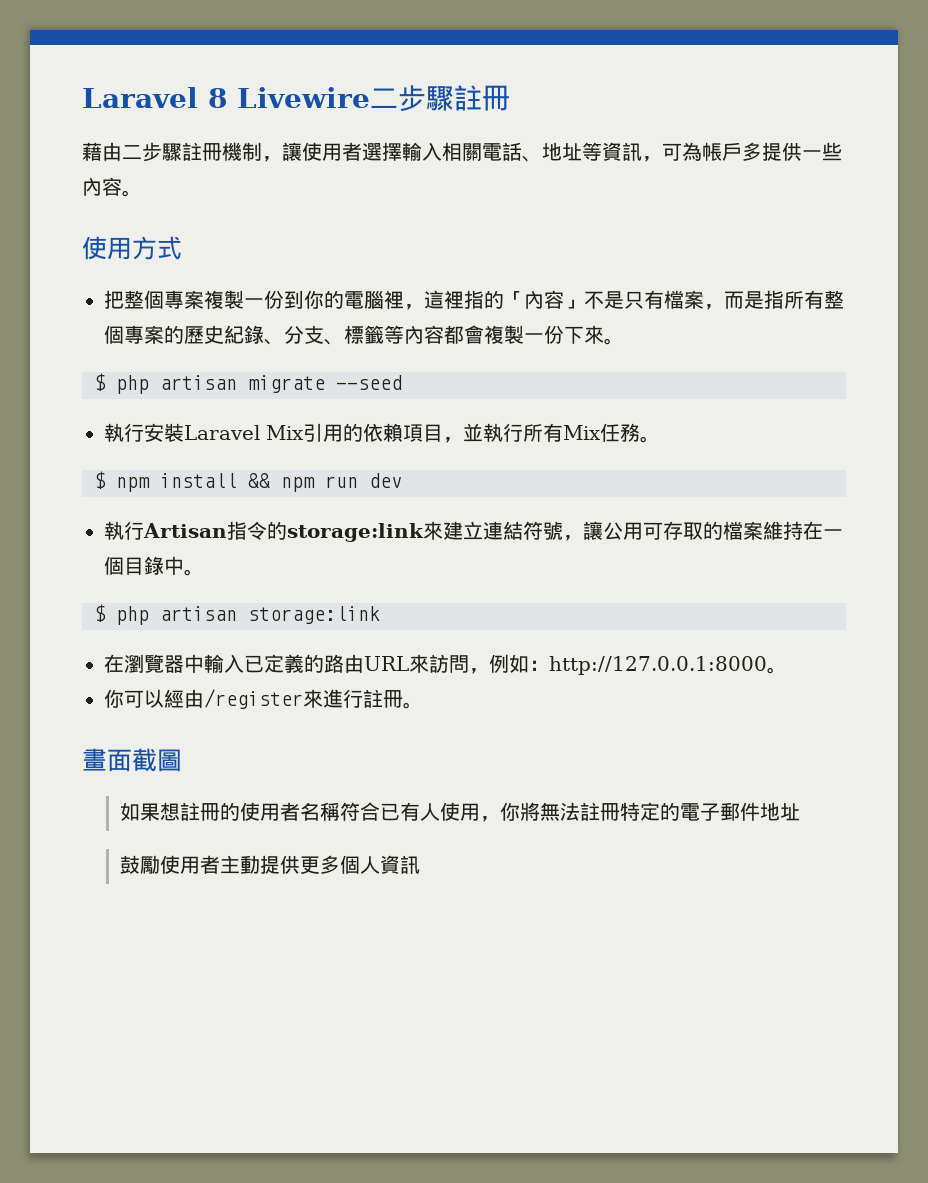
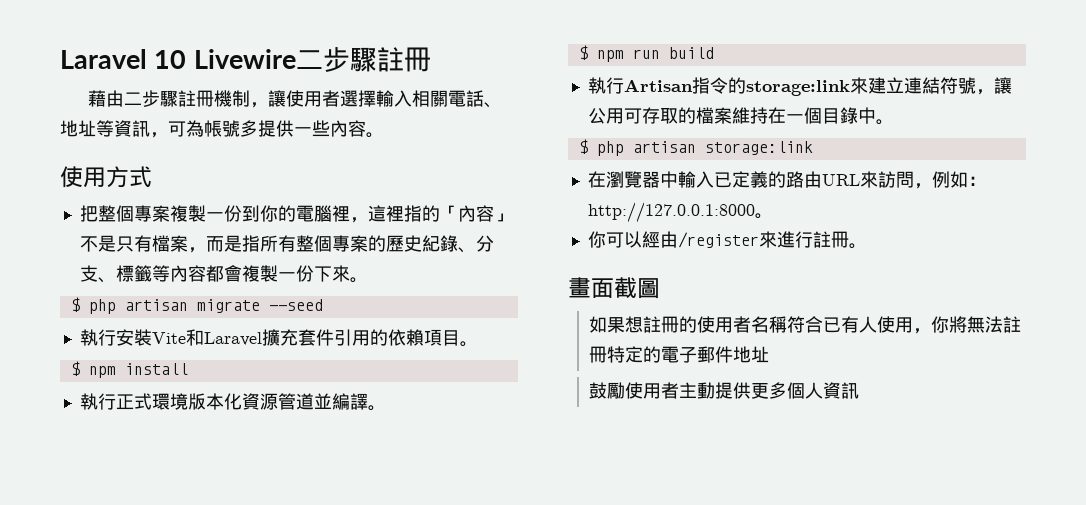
[82,87,227,108] Laravel 8 -> [60,49,187,69] Laravel 10
[722,142,742,161] 戶 -> [222,120,240,137] 號
[184,423,660,443] [94,471,270,492] Laravel Mix引用的依賴項目，並執行所有Mix任務。 // $ npm install && -> [151,329,478,347] [70,361,188,378] [79,393,386,411] [578,45,588,60] Vite和Laravel擴充套件引用的依賴項目。 // $ npm install // 執行正式環境版本化資源管道並編譯。 // $
[369,473,402,488] dev -> [668,47,714,59] build

